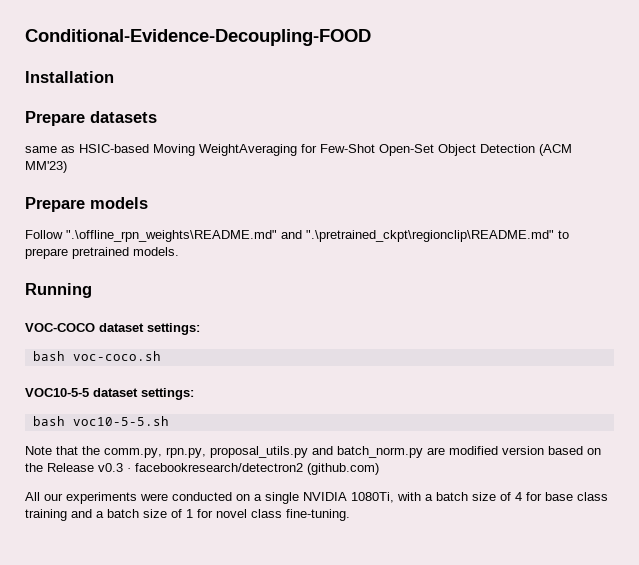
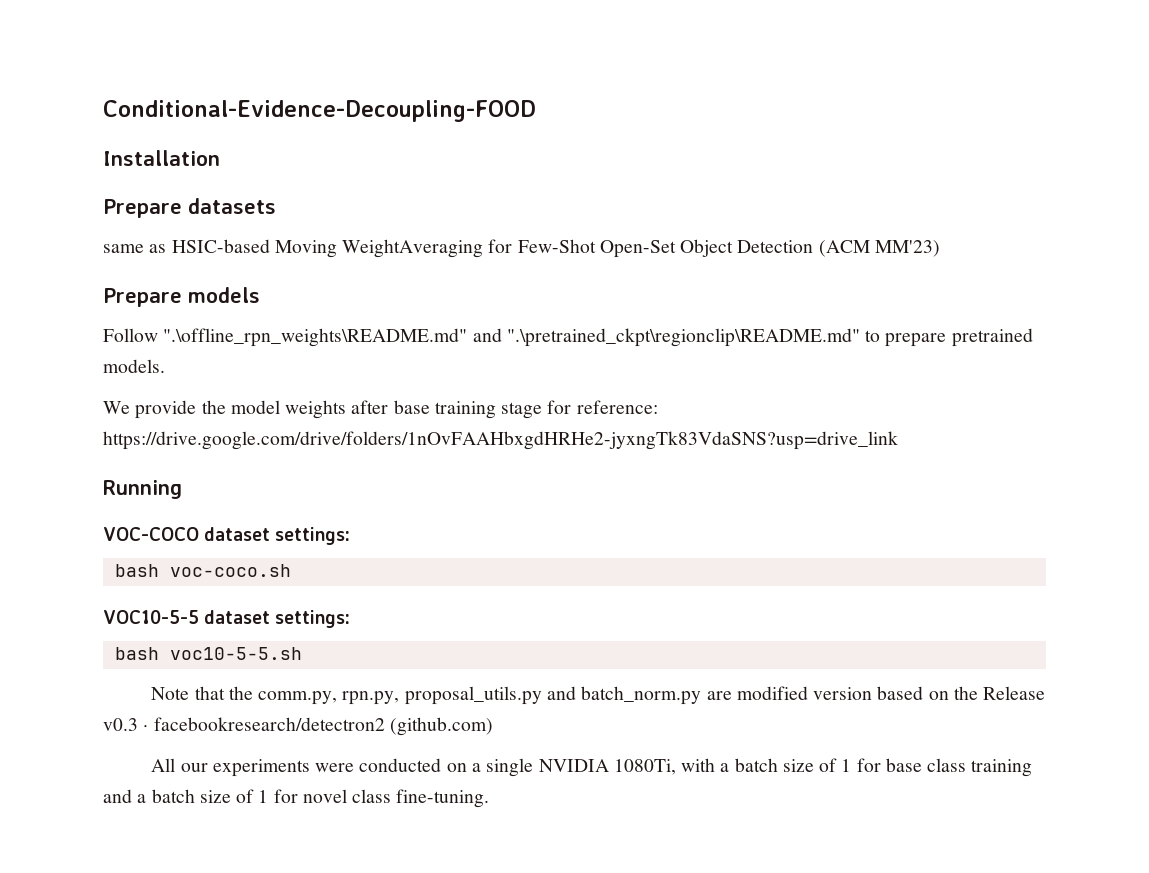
(179, 251) none -> [103,400,658,419] [103,431,898,450] // We provide the model weights after base training stage for reference: https://drive.google.com/drive/folders/1nOvFAAHbxgdHRHe2-jyxngTk83VdaSNS?usp=drive_link
[515,492,522,501] 4 -> [841,759,852,772] 1

